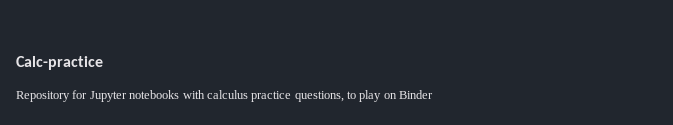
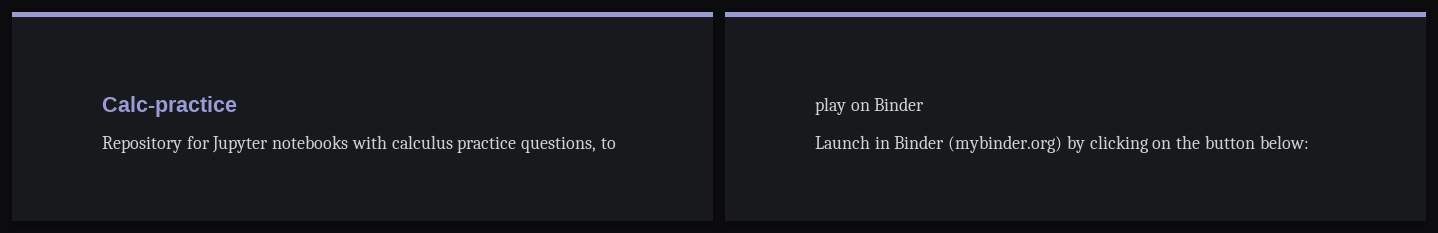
(434, 94) none -> [815,135,1309,153] // Launch in Binder (mybinder.org) by clicking on the button below:

